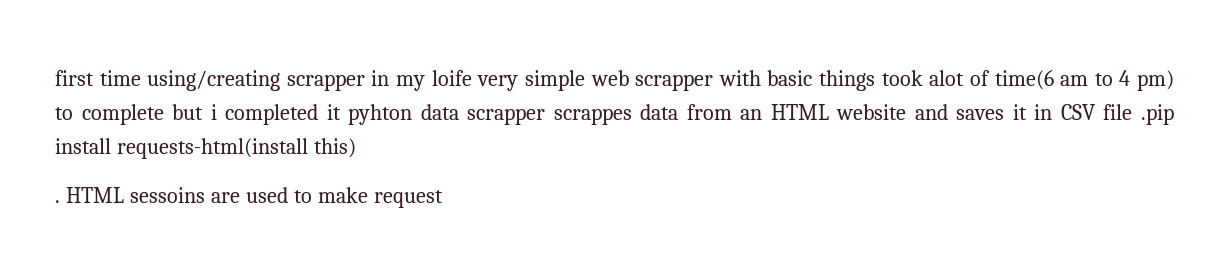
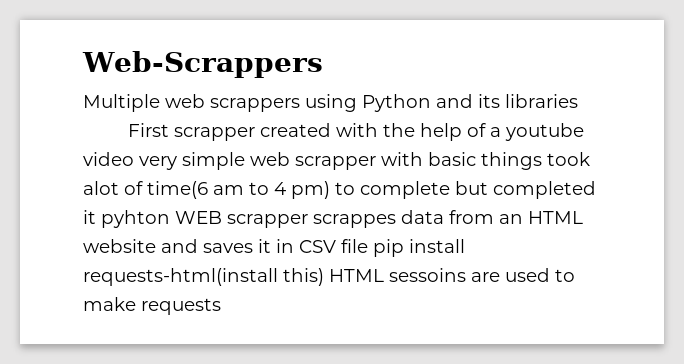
[55,70,472,91] first time using/creating scrapper in my loife -> [82,51,323,78] [83,94,578,112] [127,123,584,141] [83,152,134,166] Web-Scrappers // Multiple web scrappers using Python and its libraries // First scrapper created with the help of a youtube video
[210,104,217,120] i -> (488, 188) none
[420,104,459,120] data -> [175,211,222,224] WEB
[1141,104,1174,125] .pip -> [373,239,404,257] pip
[55,200,60,203] // . -> (324, 277) none
[373,190,443,208] request -> [141,298,221,315] requests

